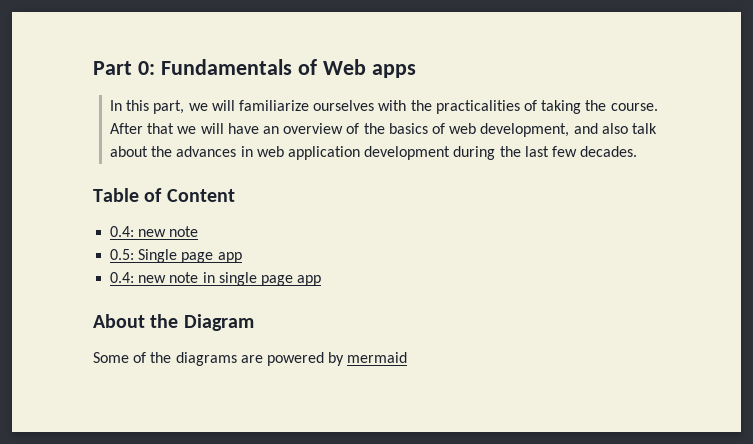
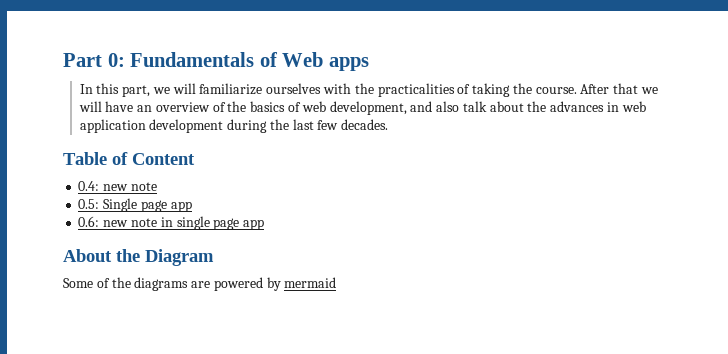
[110,272,135,283] 0.4: -> [78,216,100,227] 0.6:

